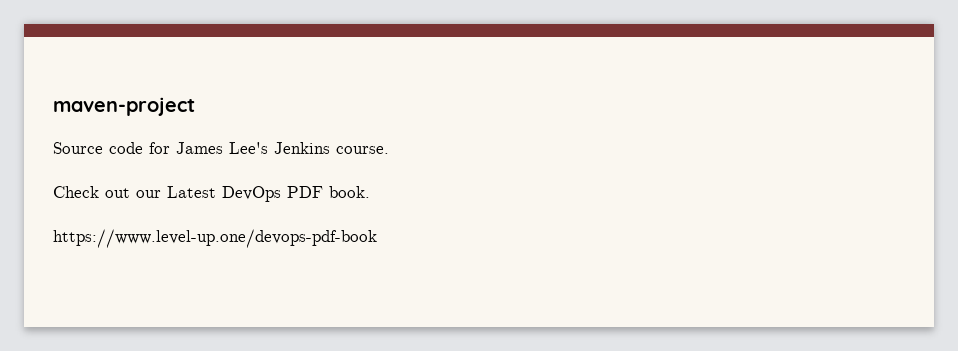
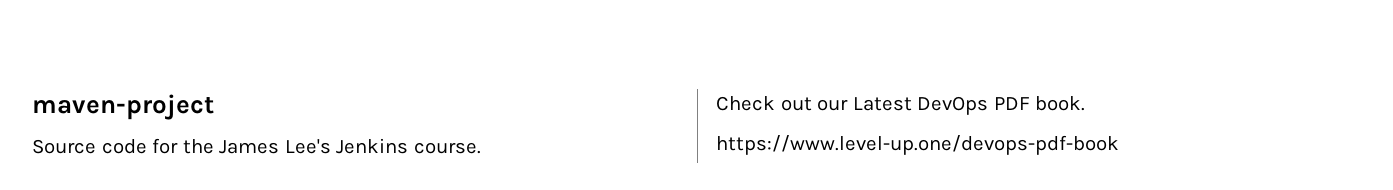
(170, 148) none -> [182,139,214,154] the

